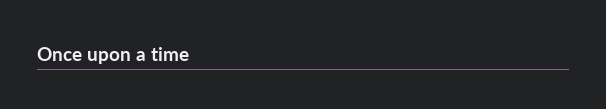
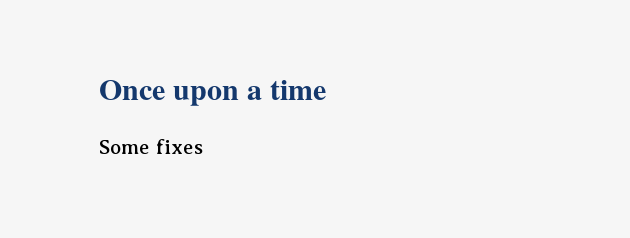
(189, 54) none -> [99,139,203,154] // Some fixes

